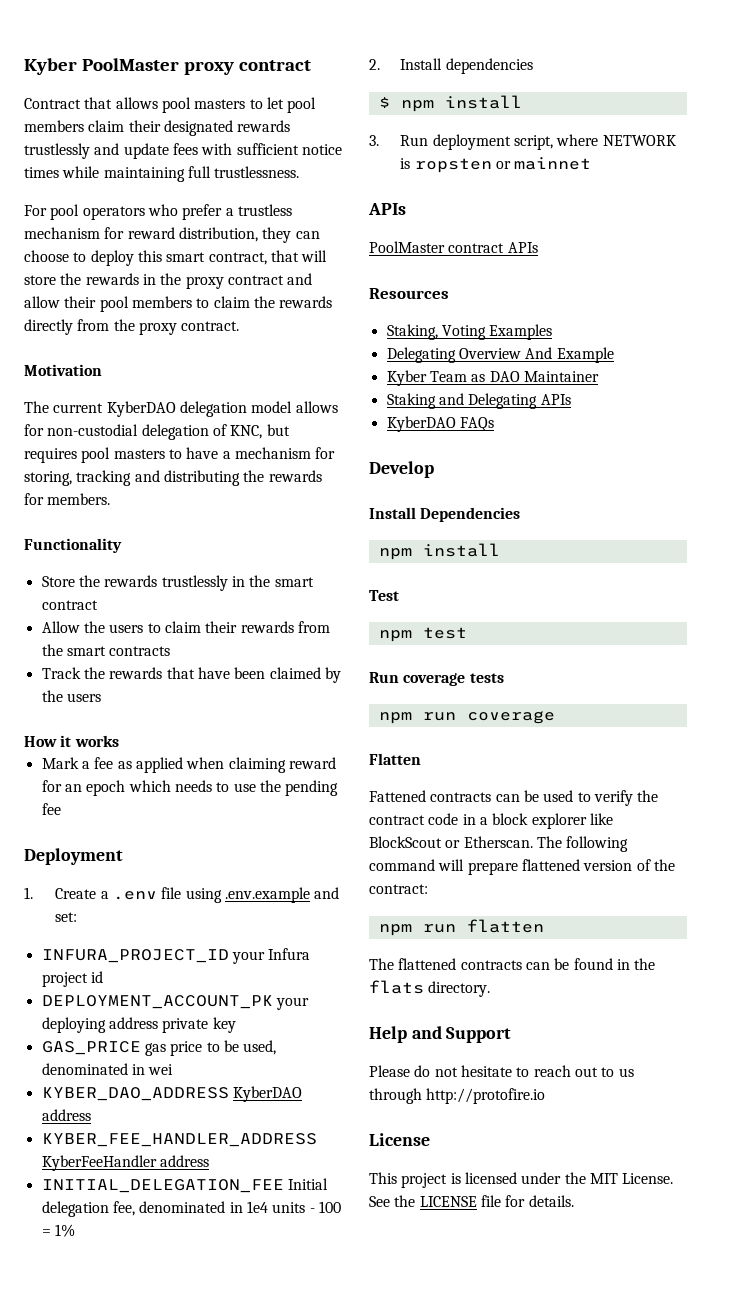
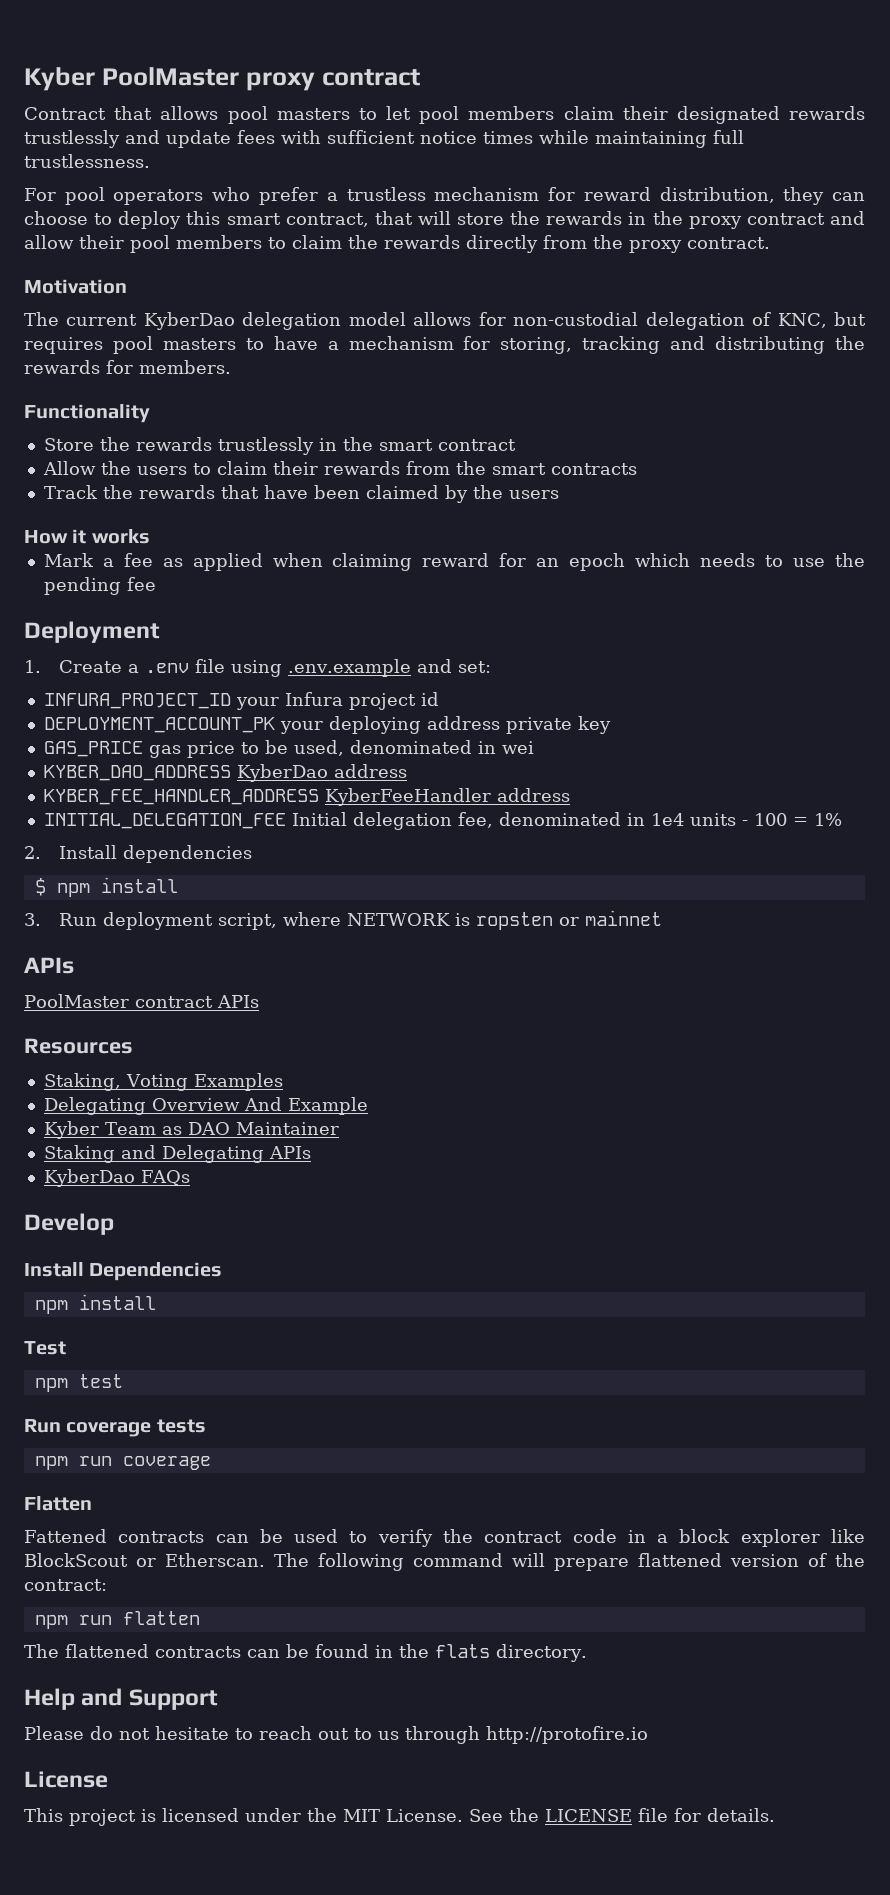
[106,401,176,417] KyberDAO -> [143,312,235,330] KyberDao
[232,1086,302,1102] KyberDAO -> [236,764,328,782] KyberDao
[386,416,456,432] KyberDAO -> [43,1169,135,1187] KyberDao

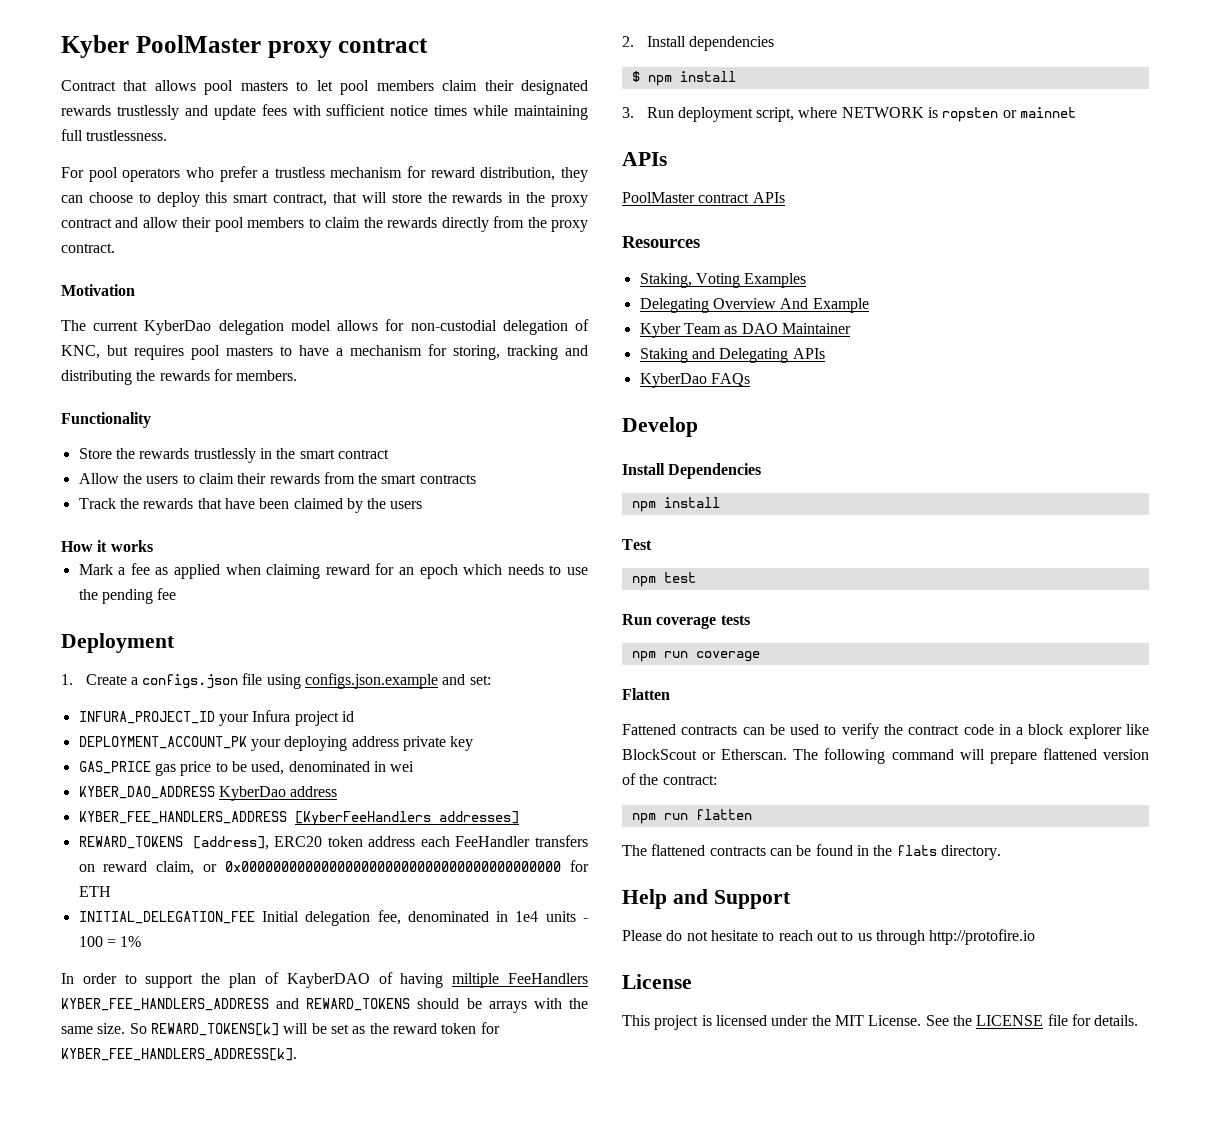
[144,663,189,673] .env -> [142,674,239,689] configs.json
[287,659,411,677] .env.example -> [305,673,439,689] configs.json.example
[43,788,570,806] KYBER_FEE_HANDLER_ADDRESS KyberFeeHandler address -> [78,811,519,826] [78,835,588,850] [78,860,589,875] [78,886,111,897] KYBER_FEE_HANDLERS_ADDRESS [KyberFeeHandlers addresses] // REWARD_TOKENS [address], ERC20 token address each FeeHandler transfers on reward claim, or 0x0000000000000000000000000000000000000000 for ETH
(842, 819) none -> [61,972,588,988] [61,998,589,1013] [61,1022,500,1036] [61,1048,297,1061] // In order to support the plan of KayberDAO of having miltiple FeeHandlers KYBER_FEE_HANDLERS_ADDRESS and REWARD_TOKENS should be arrays with the same size. So REWARD_TOKENS[k] will be set as the reward token for KYBER_FEE_HANDLERS_ADDRESS[k].

